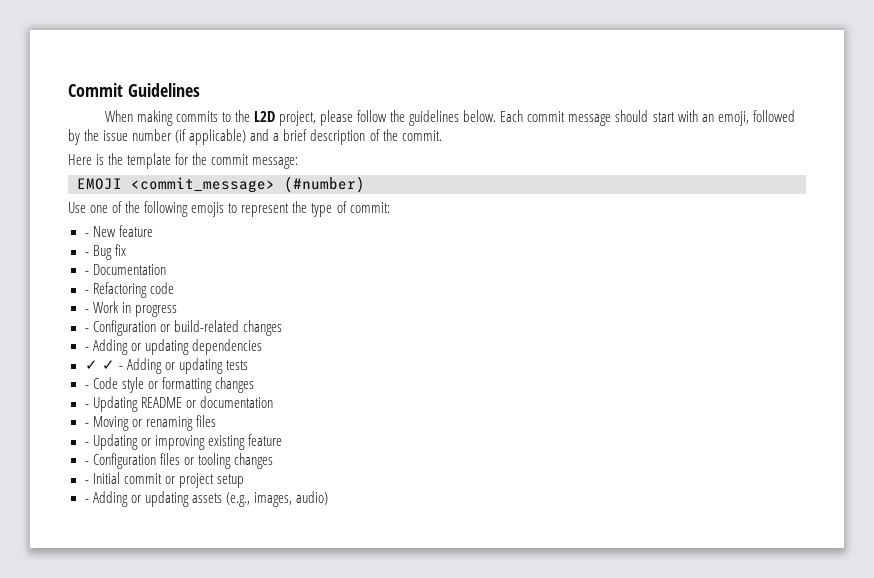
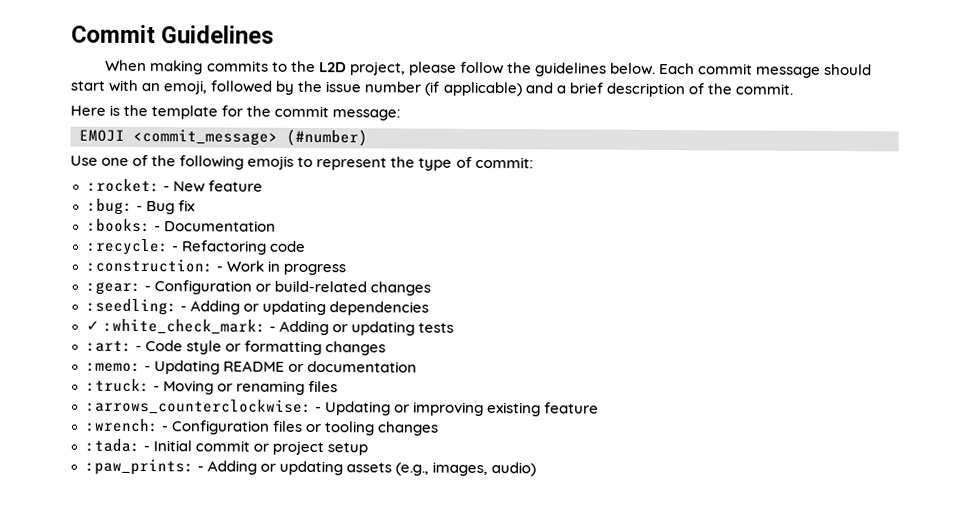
(390, 207) none -> [86,178,160,193] :rocket:
(153, 231) none -> [86,198,133,215] :bug:
(126, 250) none -> [86,218,151,233] :books:
(166, 269) none -> [85,238,169,256] :recycle:
(174, 288) none -> [85,258,213,273] :construction:
(177, 311) none -> [85,281,141,296] :gear:
(282, 328) none -> [85,298,177,316] :seedling:
[101,360,115,370] ✓ -> [102,318,266,335] :white_check_mark:
(248, 365) none -> [85,340,132,352] :art:
(254, 385) none -> [85,362,141,373] :memo:
(273, 402) none -> [85,378,150,393] :truck:
(216, 421) none -> [85,398,312,416] :arrows_counterclockwise:
(282, 440) none -> [84,418,159,433] :wrench:
(273, 461) none -> [84,438,140,453] :tada:
(244, 481) none -> [84,458,194,476] :paw_prints:

